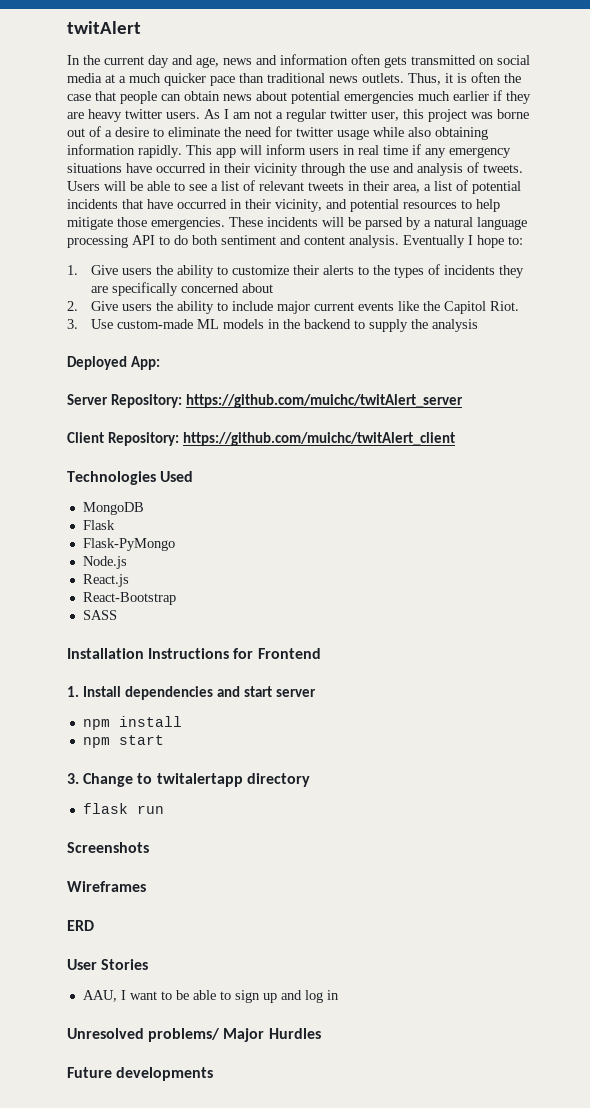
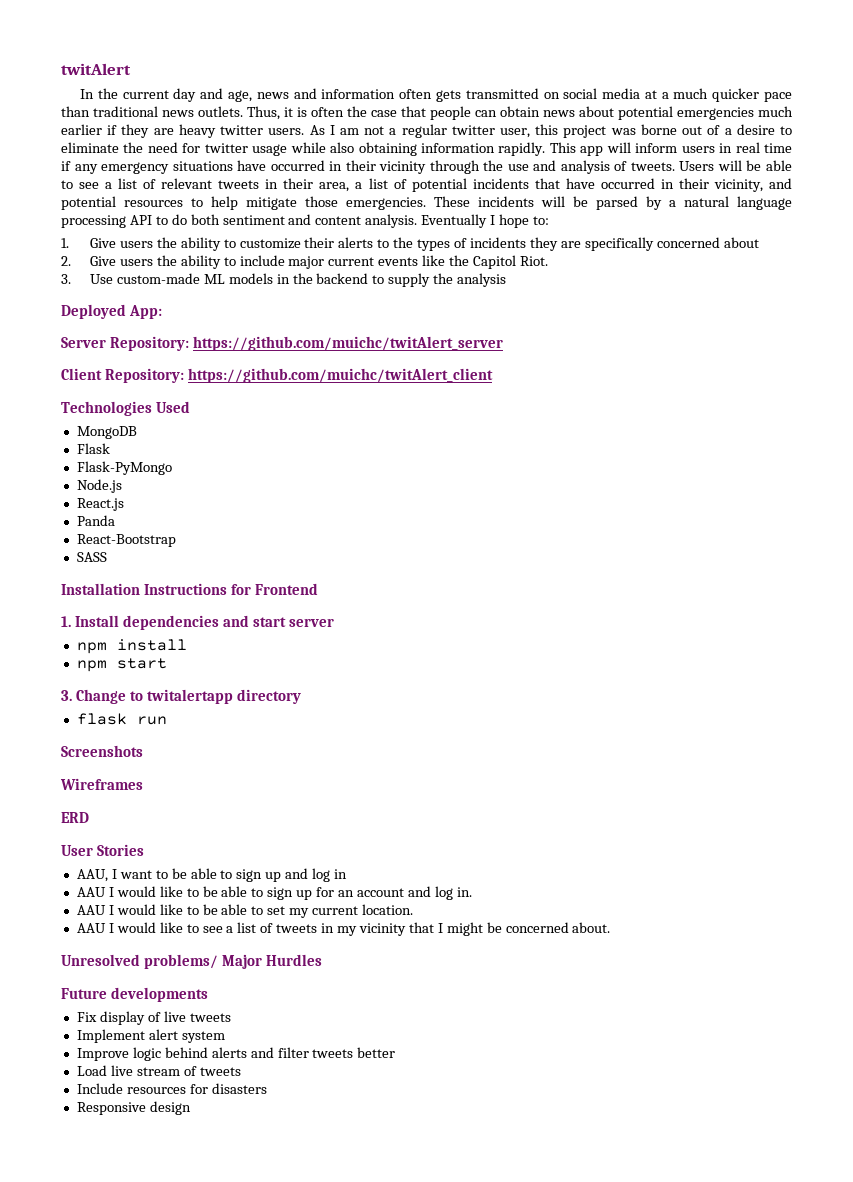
(129, 580) none -> [76,515,115,526] // Panda
(339, 995) none -> [76,886,472,900] [76,904,414,918] [76,922,611,936] // AAU I would like to be able to sign up for an account and log in. // AAU I would like to be able to set my current location. // AAU I would like to see a list of tweets in my vicinity that I might be concerned about.
(214, 1074) none -> [76,1011,231,1025] [76,1029,225,1043] [76,1047,396,1061] [76,1065,241,1076] [76,1083,267,1094] [76,1101,191,1115] // Fix display of live tweets // Implement alert system // Improve logic behind alerts and filter tweets better // Load live stream of tweets // Include resources for disasters // Responsive design

